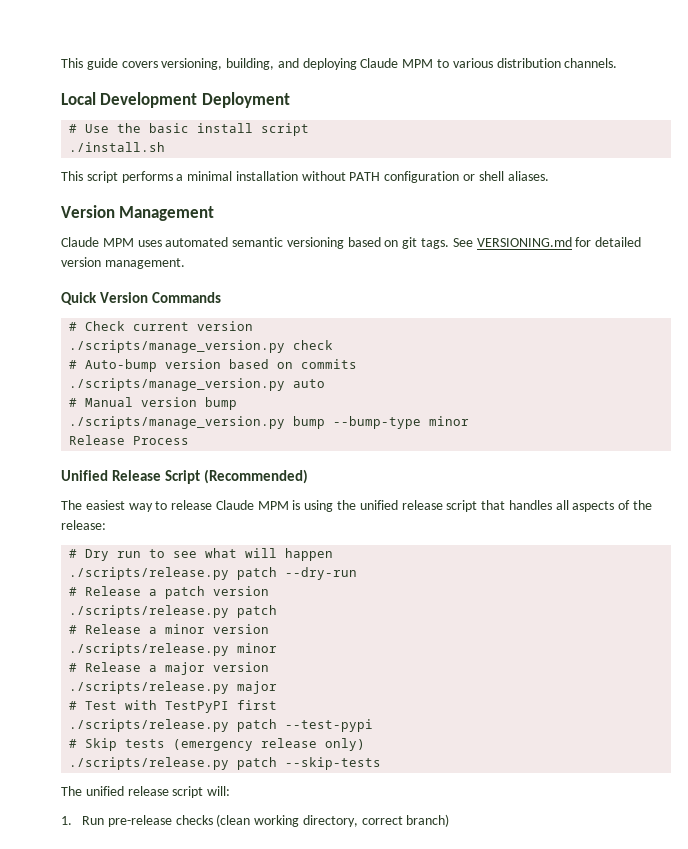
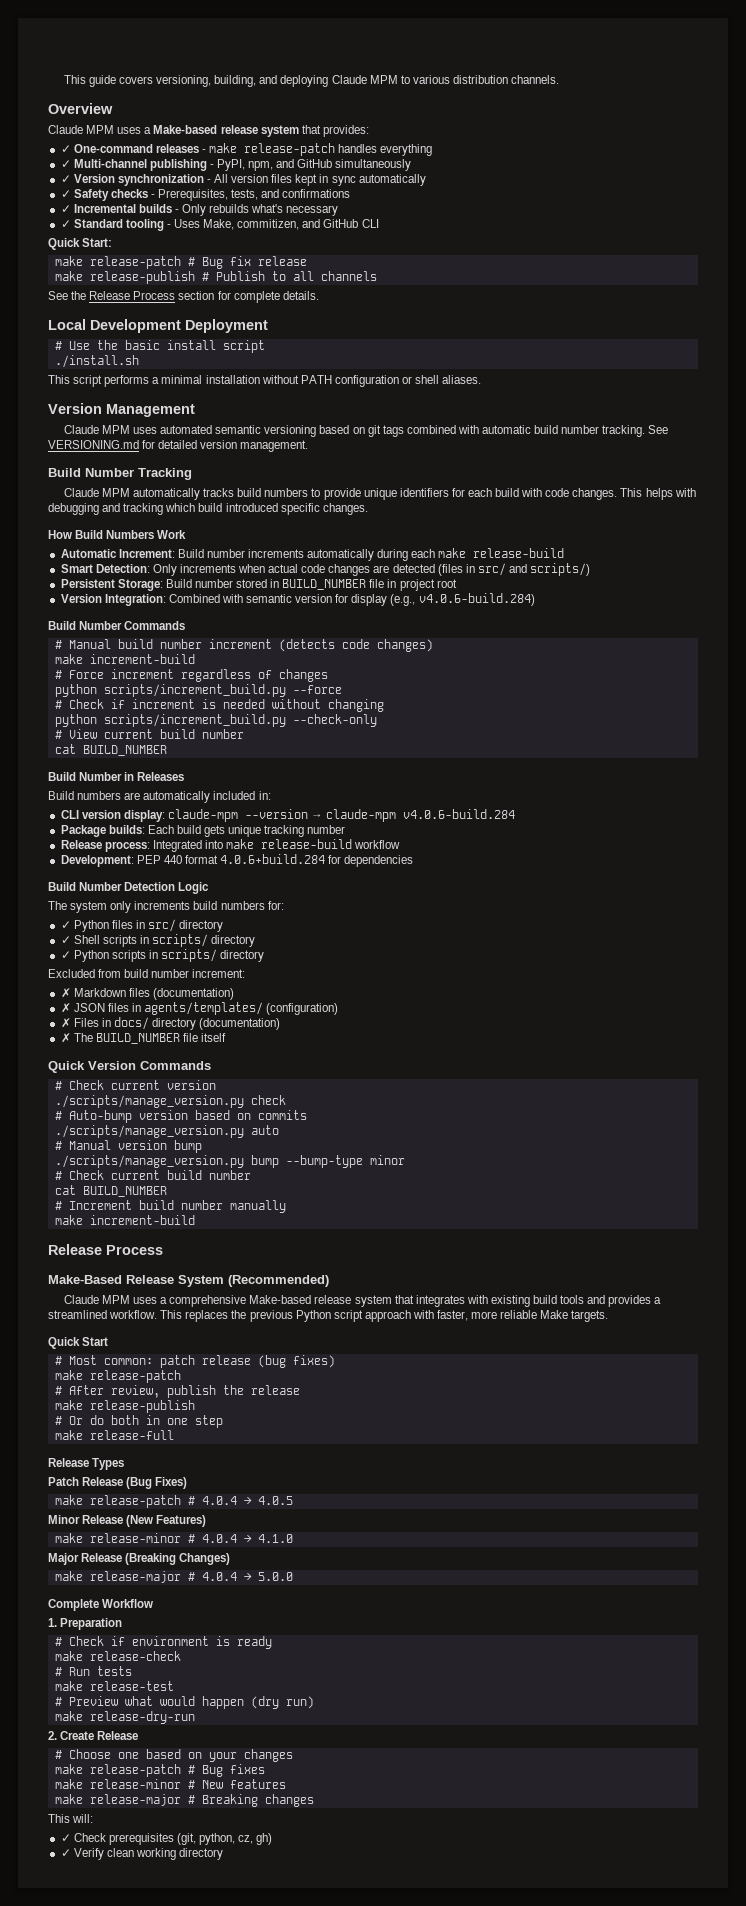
(618, 63) none -> [48,103,113,114] [48,125,369,137] [60,143,433,156] [60,159,412,171] [60,174,426,186] [60,189,351,201] [60,204,339,216] [60,219,379,231] [48,238,113,250] [54,256,307,269] [54,271,377,284] [48,291,319,303] // Overview // Claude MPM uses a Make-based release system that provides: // ✓ One-command releases - make release-patch handles everything // ✓ Multi-channel publishing - PyPI, npm, and GitHub simultaneously // ✓ Version synchronization - All version files kept in sync automatically // ✓ Safety checks - Prerequisites, tests, and confirmations // ✓ Incremental builds - Only rebuilds what's necessary // ✓ Standard tooling - Uses Make, commitizen, and GitHub CLI // Quick Start: // make release-patch # Bug fix release // make release-publish # Publish to all channels // See the Release Process section for complete details.
[421,238,450,249] tags. -> [382,425,646,437] tags combined with automatic build number tracking.
(185, 263) none -> [48,468,192,480] [63,488,696,500] [48,503,368,515] [48,530,187,539] [60,548,565,561] [60,563,591,576] [60,579,457,591] [60,593,535,606] [48,621,186,630] [54,639,433,652] [54,654,195,664] [54,669,328,682] [54,684,342,697] [54,699,384,712] [54,714,377,727] [54,729,244,739] [54,744,167,756] [48,772,185,781] [48,791,271,803] [60,809,516,822] [60,825,346,837] [60,839,401,852] [60,854,414,867] [48,882,210,894] [48,901,284,913] [60,919,224,932] [60,934,256,947] [60,949,265,962] [48,969,246,978] [60,988,234,1000] [60,1002,339,1015] [60,1017,281,1030] [60,1033,227,1044] // Build Number Tracking // Claude MPM automatically tracks build numbers to provide unique identifiers for each build with code changes. This helps with debugging and tracking which build introduced specific changes. // How Build Numbers Work // Automatic Increment: Build number increments automatically during each make release-build // Smart Detection: Only increments when actual code changes are detected (files in src/ and scripts/) // Persistent Storage: Build number stored in BUILD_NUMBER file in project root // Version Integration: Combined with semantic version for display (e.g., v4.0.6-build.284) // Build Number Commands // # Manual build number increment (detects code changes) // make increment-build // # Force increment regardless of changes // python scripts/increment_build.py --force // # Check if increment is needed without changing // python scripts/increment_build.py --check-only // # View current build number // cat BUILD_NUMBER // Build Number in Releases // Build numbers are automatically included in: // CLI version display: claude-mpm --version → claude-mpm v4.0.6-build.284 // Package builds: Each build gets unique tracking number // Release process: Integrated into make release-build workflow // Development: PEP 440 format 4.0.6+build.284 for dependencies // Build Number Detection Logic // The system only increments build numbers for: // ✓ Python files in src/ directory // ✓ Shell scripts in scripts/ directory // ✓ Python scripts in scripts/ directory // Excluded from build number increment: // ✗ Markdown files (documentation) // ✗ JSON files in agents/templates/ (configuration) // ✗ Files in docs/ directory (documentation) // ✗ The BUILD_NUMBER file itself
[69,435,190,445] [61,469,309,484] [61,500,653,512] [61,520,106,530] [69,548,334,561] [69,567,358,580] [69,586,270,599] [69,605,278,618] [69,624,270,634] [69,643,278,656] [69,662,270,675] [69,681,278,694] [69,700,278,713] [69,719,374,732] [69,738,366,751] [69,757,382,770] [61,786,231,798] [61,814,450,827] Release Process // Unified Release Script (Recommended) // The easiest way to release Claude MPM is using the unified release script that handles all aspects of the release: // # Dry run to see what will happen // ./scripts/release.py patch --dry-run // # Release a patch version // ./scripts/release.py patch // # Release a minor version // ./scripts/release.py minor // # Release a major version // ./scripts/release.py major // # Test with TestPyPI first // ./scripts/release.py patch --test-pypi // # Skip tests (emergency release only) // ./scripts/release.py patch --skip-tests // The unified release script will: // 1. Run pre-release checks (clean working directory, correct branch) -> [54,1170,251,1180] [54,1185,167,1197] [54,1200,286,1213] [54,1215,195,1225] [48,1244,163,1255] [48,1275,329,1287] [63,1295,662,1307] [48,1310,609,1322] [48,1337,109,1349] [54,1355,335,1368] [54,1370,181,1383] [54,1385,300,1398] [54,1400,195,1413] [54,1415,223,1428] [54,1430,174,1440] [48,1458,125,1470] [48,1477,188,1489] [54,1495,293,1508] [48,1515,207,1527] [54,1533,293,1543] [48,1553,231,1565] [54,1571,293,1583] [48,1599,154,1611] [48,1618,123,1630] [54,1636,272,1649] [54,1651,181,1661] [54,1666,132,1676] [54,1681,174,1691] [54,1696,314,1709] [54,1711,195,1724] [48,1731,139,1740] [54,1749,293,1762] [54,1764,265,1777] [54,1779,286,1789] [54,1794,314,1807] [48,1814,94,1823] [60,1833,273,1845] [60,1848,224,1860] # Check current build number // cat BUILD_NUMBER // # Increment build number manually // make increment-build // Release Process // Make-Based Release System (Recommended) // Claude MPM uses a comprehensive Make-based release system that integrates with existing build tools and provides a streamlined workflow. This replaces the previous Python script approach with faster, more reliable Make targets. // Quick Start // # Most common: patch release (bug fixes) // make release-patch // # After review, publish the release // make release-publish // # Or do both in one step // make release-full // Release Types // Patch Release (Bug Fixes) // make release-patch # 4.0.4 → 4.0.5 // Minor Release (New Features) // make release-minor # 4.0.4 → 4.1.0 // Major Release (Breaking Changes) // make release-major # 4.0.4 → 5.0.0 // Complete Workflow // 1. Preparation // # Check if environment is ready // make release-check // # Run tests // make release-test // # Preview what would happen (dry run) // make release-dry-run // 2. Create Release // # Choose one based on your changes // make release-patch # Bug fixes // make release-minor # New features // make release-major # Breaking changes // This will: // ✓ Check prerequisites (git, python, cz, gh) // ✓ Verify clean working directory

